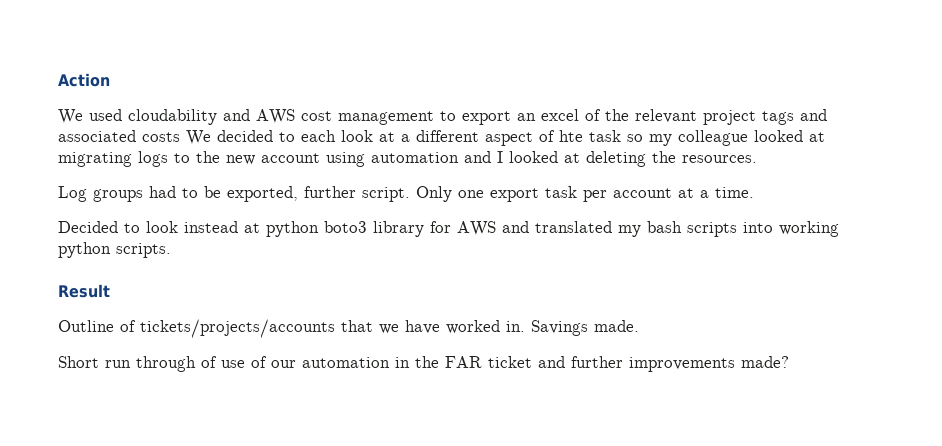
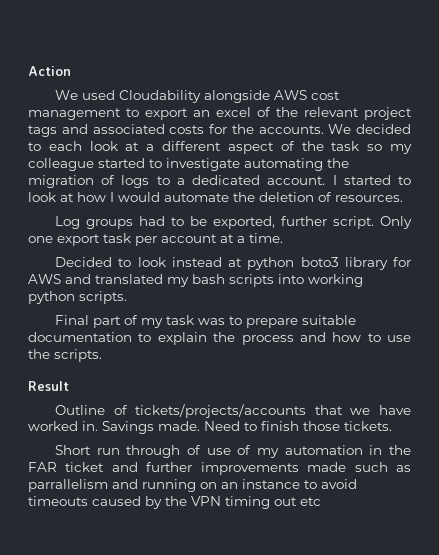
[128,109,250,125] cloudability and -> [119,90,271,103] Cloudability alongside
(180, 137) none -> [209,124,324,134] for the accounts.
[559,130,583,142] hte -> [301,141,324,151] the
[754,130,825,142] [58,151,676,167] looked at migrating logs to the new account using automation and I looked at deleting the -> [98,158,349,171] [28,175,412,188] [28,192,332,202] started to investigate automating the migration of logs to a dedicated account. I started to look at how I would automate the deletion of
(171, 250) none -> [55,315,357,328] [28,332,411,345] [28,349,102,362] // Final part of my task was to prepare suitable documentation to explain the process and how to use the scripts.
(639, 326) none -> [204,421,392,431] Need to finish those tickets.
[271,360,296,368] our -> [257,448,280,458] my
[741,356,789,368] made? -> [307,462,411,472] [28,479,357,492] [28,496,321,509] made such as parrallelism and running on an instance to avoid timeouts caused by the VPN timing out etc

